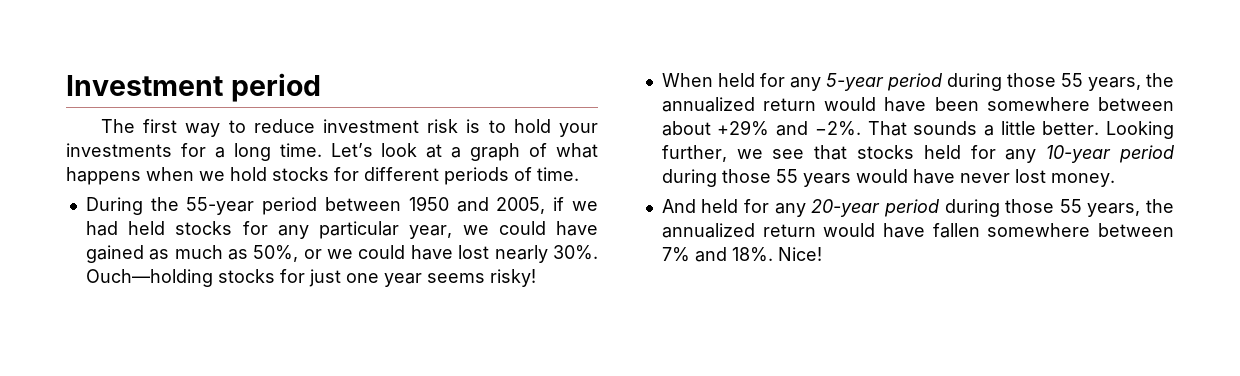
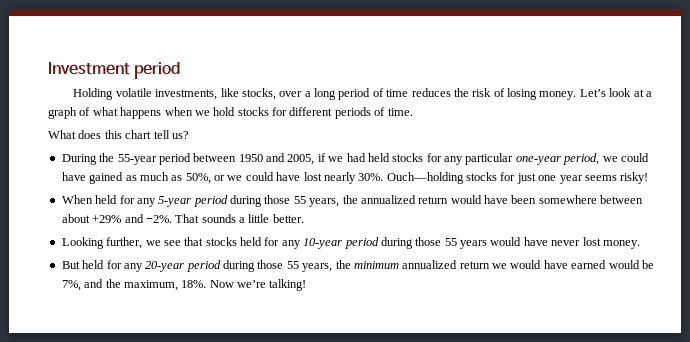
[101,119,598,137] [66,143,322,161] The first way to reduce investment risk is to hold your investments for a long time. -> [73,88,577,100] Holding volatile investments, like stocks, over a long period of time reduces the risk of losing money.
(579, 174) none -> [48,130,189,139] // What does this chart tell us?
[409,225,453,239] year, -> [515,153,600,165] one-year period,
(1100, 128) none -> (304, 218) //
[661,199,696,213] And -> [61,261,80,269] But
[661,223,1174,238] [661,247,822,262] annualized return would have fallen somewhere between 7% and 18%. Nice! -> [353,260,654,269] [61,279,307,291] minimum annualized return we would have earned would be 7%, and the maximum, 18%. Now we’re talking!

